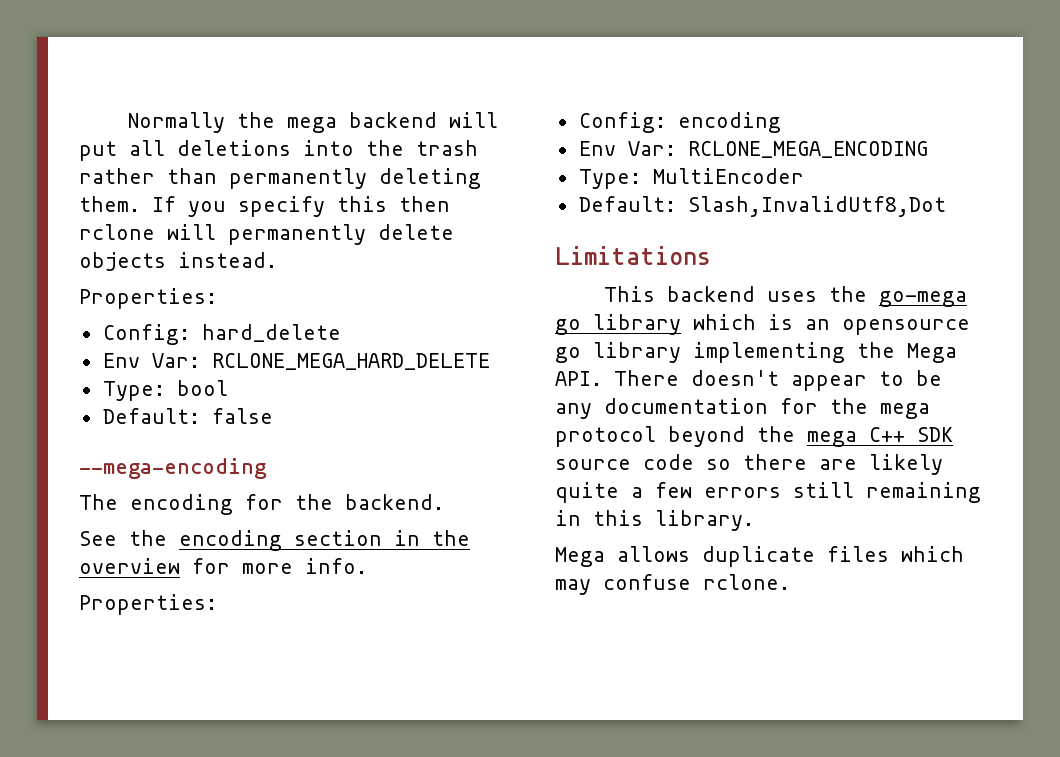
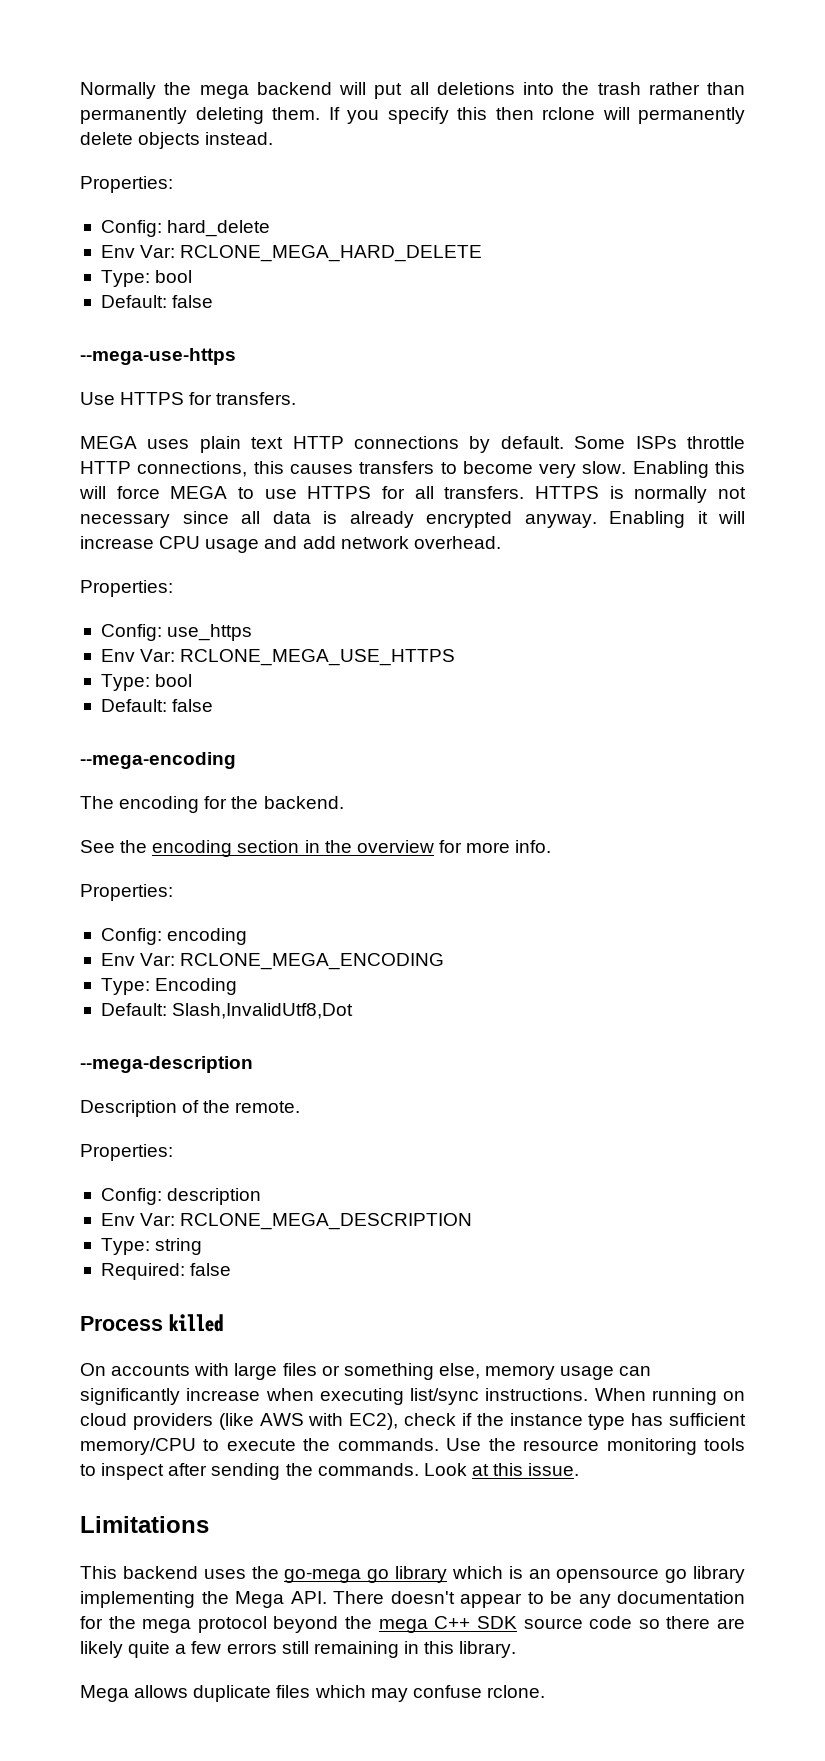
(273, 416) none -> [80,348,236,365] [80,392,297,405] [80,436,745,453] [80,461,745,478] [79,486,746,503] [80,511,745,528] [80,536,501,553] [80,580,173,597] [100,624,253,641] [100,649,456,666] [100,674,193,691] [100,699,214,712] // --mega-use-https // Use HTTPS for transfers. // MEGA uses plain text HTTP connections by default. Some ISPs throttle HTTP connections, this causes transfers to become very slow. Enabling this will force MEGA to use HTTPS for all transfers. HTTPS is normally not necessary since all data is already encrypted anyway. Enabling it will increase CPU usage and add network overhead. // Properties: // Config: use_https // Env Var: RCLONE_MEGA_USE_HTTPS // Type: bool // Default: false
[652,168,804,184] MultiEncoder -> [155,978,238,995] Encoding
(946, 206) none -> [80,1056,253,1073] [80,1100,301,1117] [80,1144,173,1161] [100,1188,262,1205] [100,1213,473,1230] [100,1238,203,1255] [100,1263,232,1280] [80,1314,223,1332] [80,1363,652,1380] [80,1388,745,1405] [80,1413,746,1430] [80,1438,746,1455] [80,1463,580,1480] // --mega-description // Description of the remote. // Properties: // Config: description // Env Var: RCLONE_MEGA_DESCRIPTION // Type: string // Required: false // Process killed // On accounts with large files or something else, memory usage can significantly increase when executing list/sync instructions. When running on cloud providers (like AWS with EC2), check if the instance type has sufficient memory/CPU to execute the commands. Use the resource monitoring tools to inspect after sending the commands. Look at this issue.

